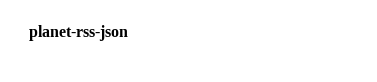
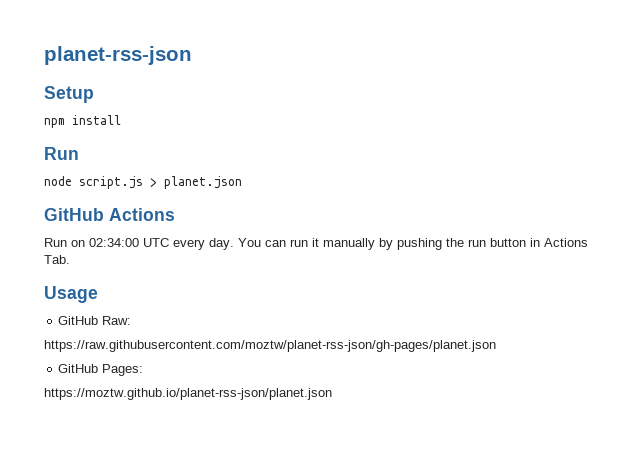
(128, 33) none -> [44,86,94,103] [44,115,121,128] [44,147,79,160] [44,176,242,189] [44,208,175,221] [44,238,588,250] [44,255,70,264] [44,286,98,303] [58,316,132,325] [44,340,496,352] [58,364,144,376] [44,388,332,400] // Setup // npm install // Run // node script.js > planet.json // GitHub Actions // Run on 02:34:00 UTC every day. You can run it manually by pushing the run button in Actions Tab. // Usage // GitHub Raw: // https://raw.githubusercontent.com/moztw/planet-rss-json/gh-pages/planet.json // GitHub Pages: // https://moztw.github.io/planet-rss-json/planet.json

